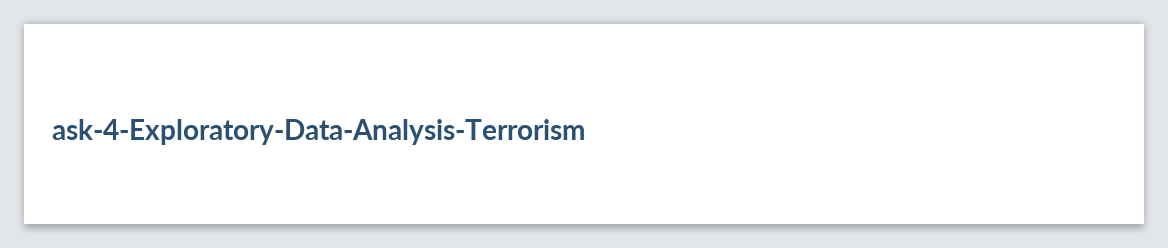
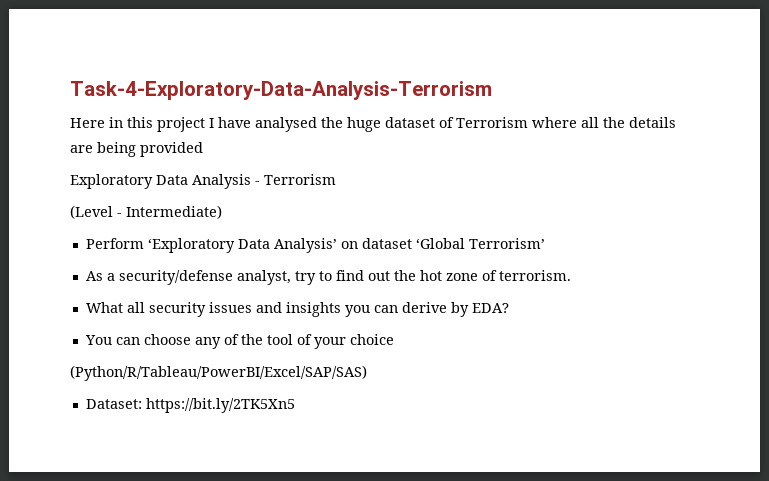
[52,119,585,145] ask-4-Exploratory-Data-Analysis-Terrorism -> [70,81,492,100] [70,117,676,132] [70,142,203,157] [70,174,336,189] [70,205,222,219] [85,238,545,253] [85,270,571,285] [85,302,509,317] [84,334,394,349] [70,365,367,381] [85,398,295,413] Task-4-Exploratory-Data-Analysis-Terrorism // Here in this project I have analysed the huge dataset of Terrorism where all the details are being provided // Exploratory Data Analysis - Terrorism // (Level - Intermediate) // Perform ‘Exploratory Data Analysis’ on dataset ‘Global Terrorism’ // As a security/defense analyst, try to find out the hot zone of terrorism. // What all security issues and insights you can derive by EDA? // You can choose any of the tool of your choice // (Python/R/Tableau/PowerBI/Excel/SAP/SAS) // Dataset: https://bit.ly/2TK5Xn5

